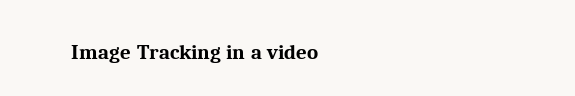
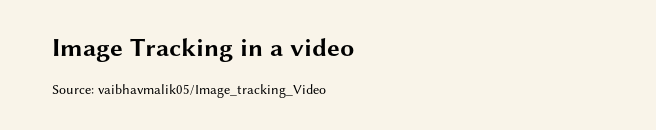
(319, 51) none -> [52,84,326,98] // Source: vaibhavmalik05/Image_tracking_Video

